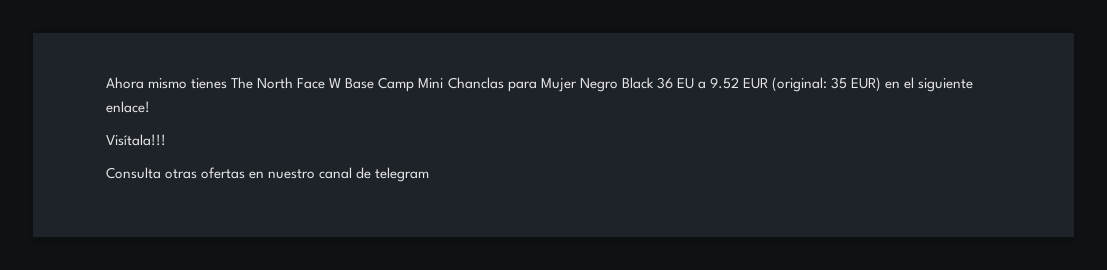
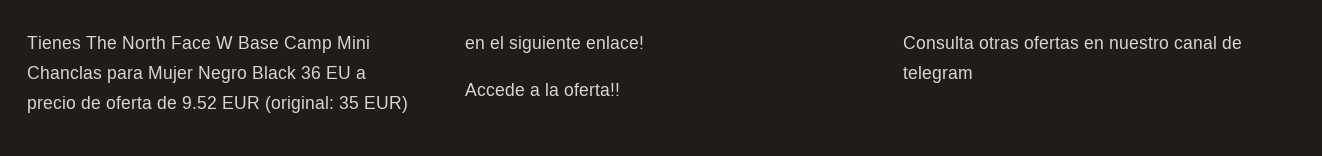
[106,77,228,89] Ahora mismo tienes -> [27,36,81,49] Tienes
(706, 85) none -> [27,96,177,113] precio de oferta de
[106,134,166,146] Visítala!!! -> [465,83,620,96] Accede a la oferta!!

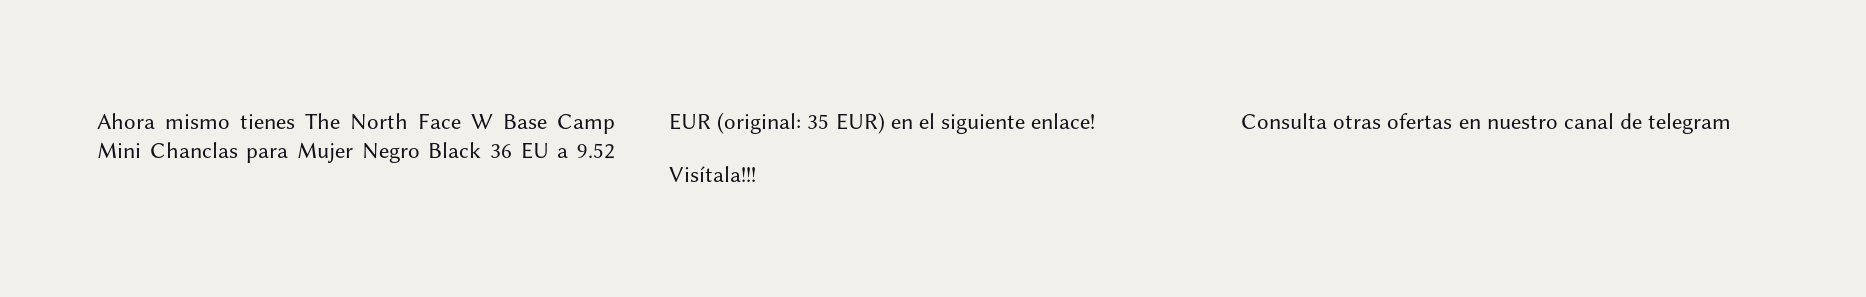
[27,36,81,49] Tienes -> [97,113,295,129] Ahora mismo tienes
[27,96,177,113] precio de oferta de -> (569, 153) none
[465,83,620,96] Accede a la oferta!! -> [669,166,756,182] Visítala!!!

